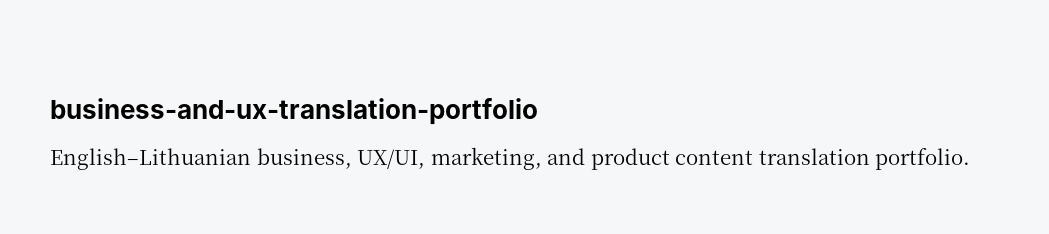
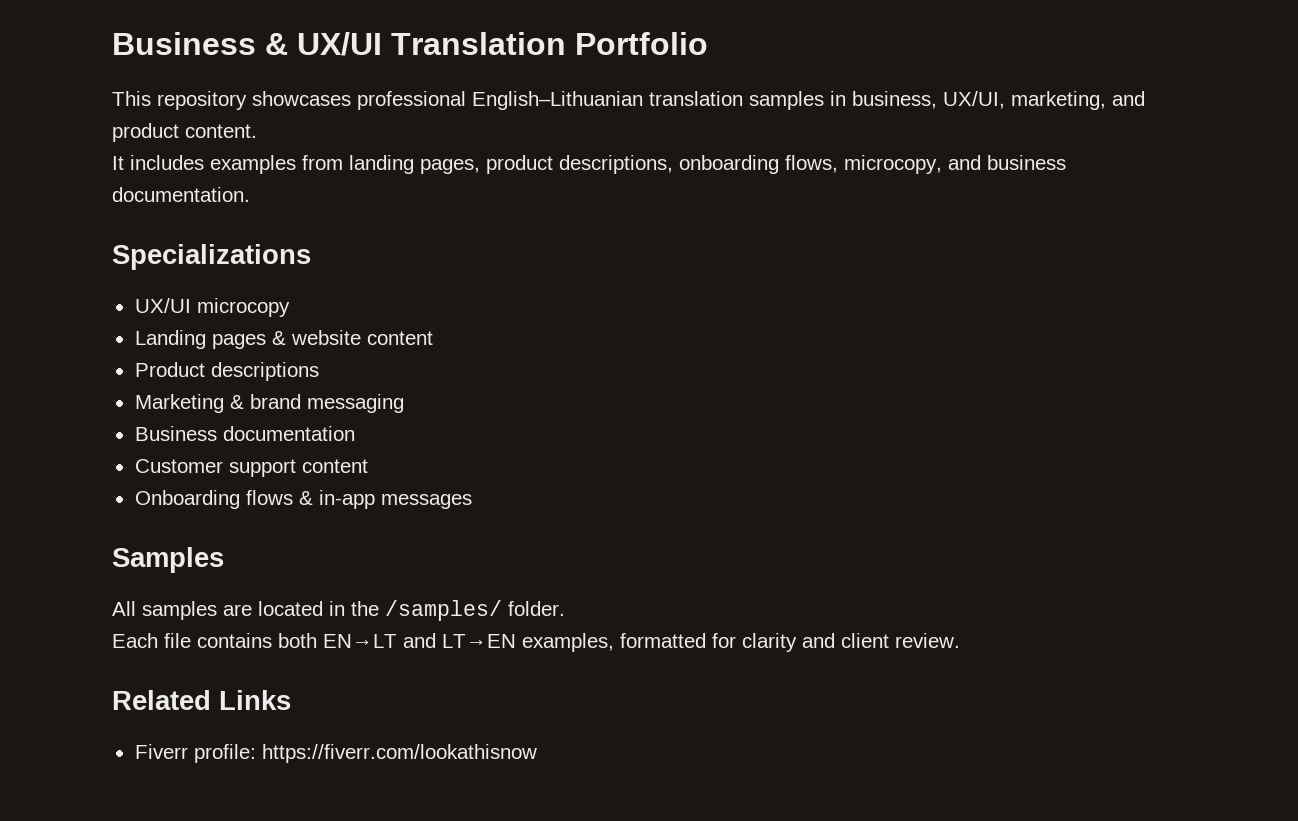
[50,98,538,125] [50,148,251,170] business-and-ux-translation-portfolio // English–Lithuanian -> [112,32,708,56] [112,91,846,110] Business & UX/UI Translation Portfolio // This repository showcases professional English–Lithuanian translation samples in
[675,148,971,170] content translation portfolio. -> [185,124,257,138] [112,155,1066,174] [112,187,250,202] [112,244,311,270] [134,298,290,317] [134,330,433,349] [134,362,319,381] [134,394,404,413] [134,426,355,441] [134,459,368,477] [134,490,472,509] [112,547,224,573] [112,600,565,621] [112,633,960,652] [112,690,291,710] [134,744,537,763] content. // It includes examples from landing pages, product descriptions, onboarding flows, microcopy, and business documentation. // Specializations // UX/UI microcopy // Landing pages & website content // Product descriptions // Marketing & brand messaging // Business documentation // Customer support content // Onboarding flows & in‑app messages // Samples // All samples are located in the /samples/ folder. // Each file contains both EN→LT and LT→EN examples, formatted for clarity and client review. // Related Links // Fiverr profile: https://fiverr.com/lookathisnow

